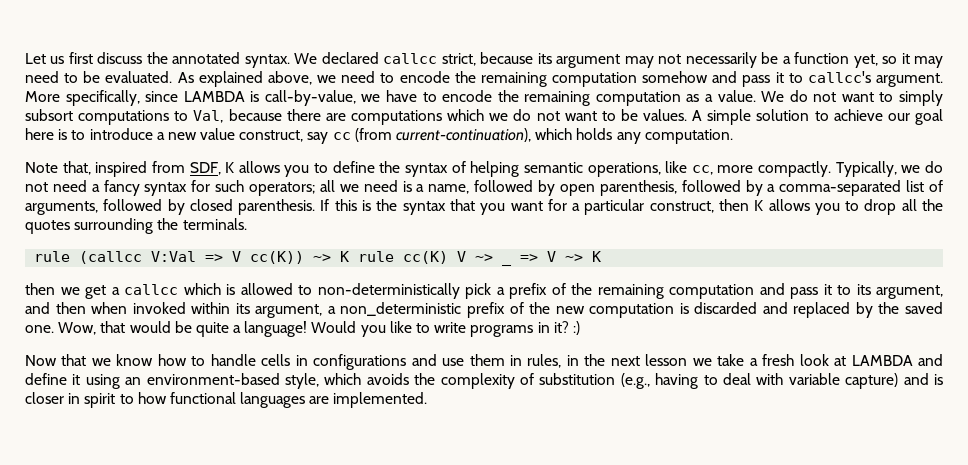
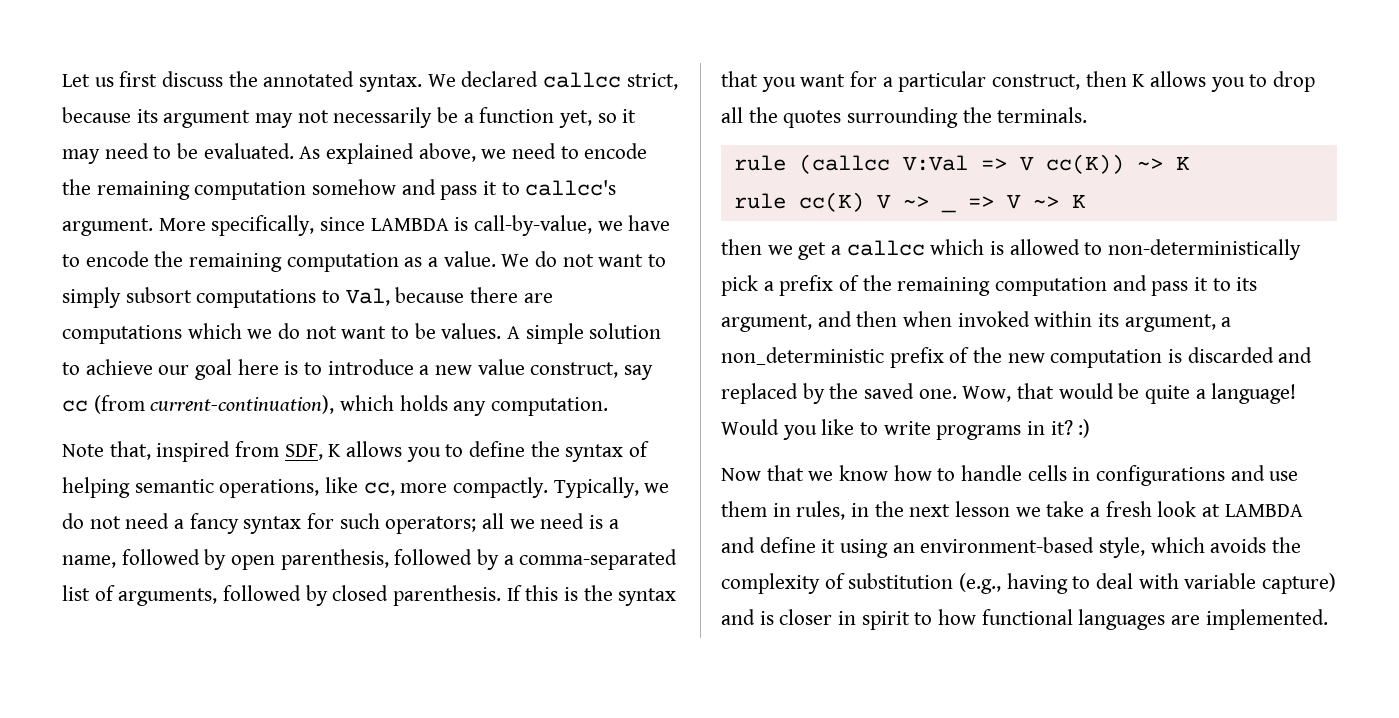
(350, 256) none -> (1190, 163) //

